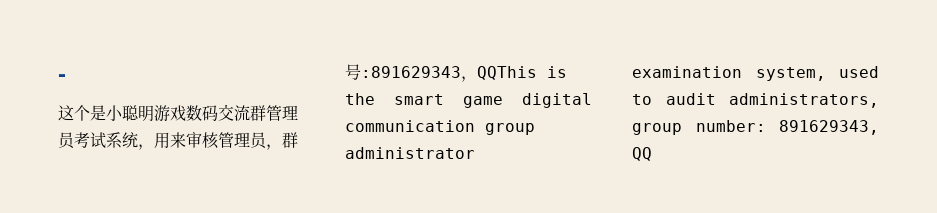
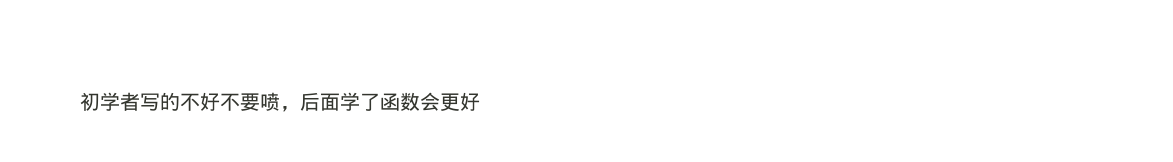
[58,74,66,82] [58,104,298,122] [58,131,298,150] [345,64,567,82] [345,93,592,108] [345,120,535,135] [345,147,475,159] [632,66,879,81] [632,93,879,108] [632,120,879,135] [632,147,652,161] - // 这个是小聪明游戏数码交流群管理员考试系统，用来审核管理员，群号:891629343，QQThis is the smart game digital communication group administrator examination system, used to audit administrators, group number: 891629343, QQ -> [80,92,480,112] 初学者写的不好不要喷，后面学了函数会更好

